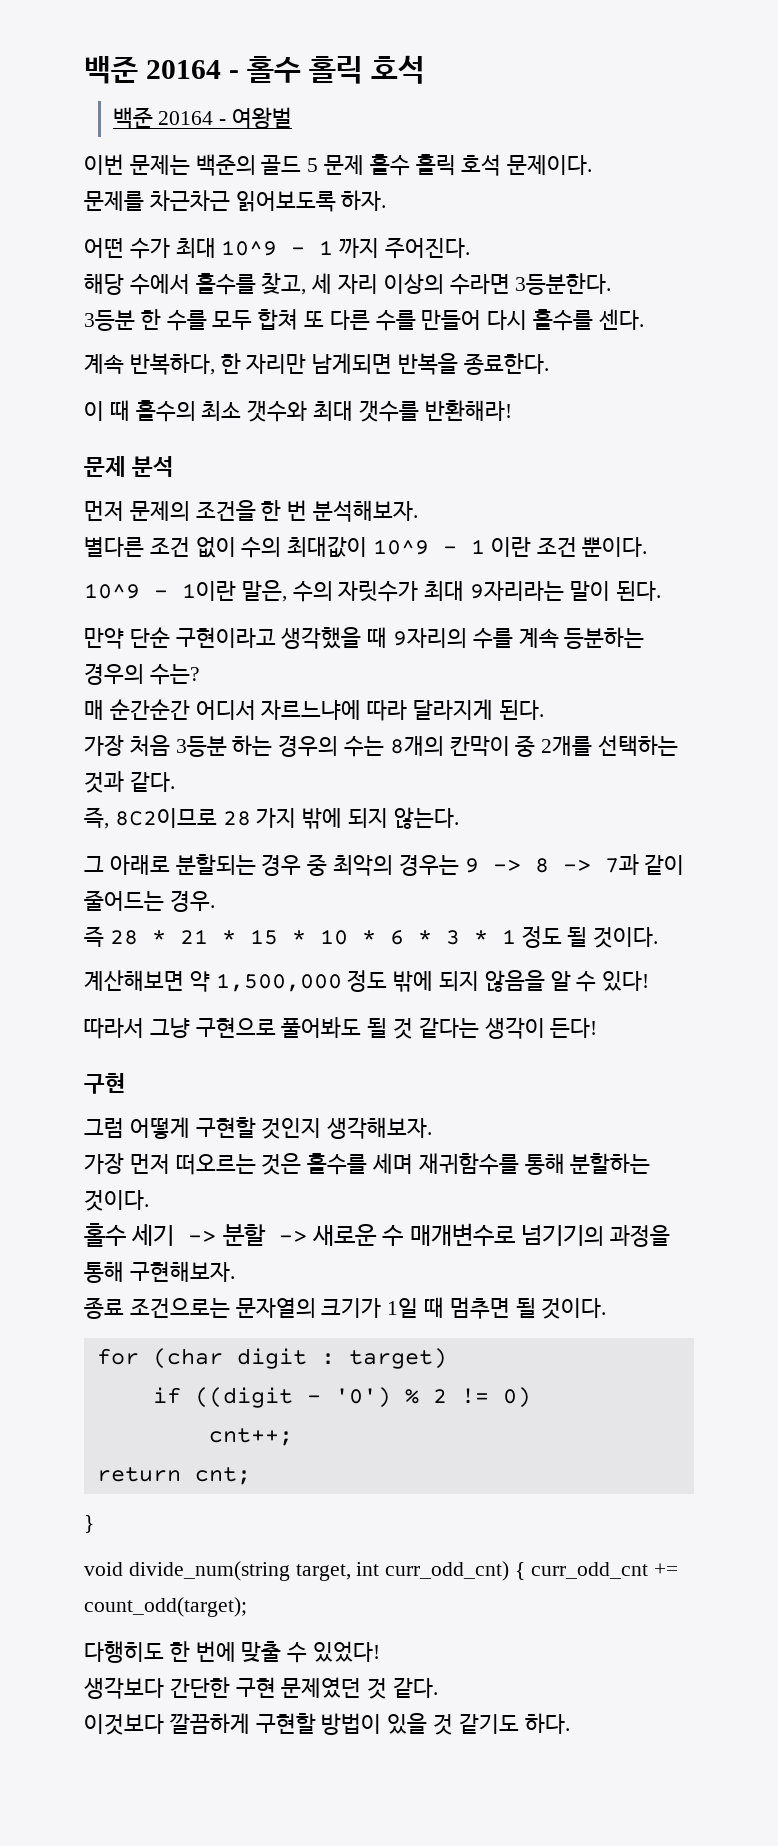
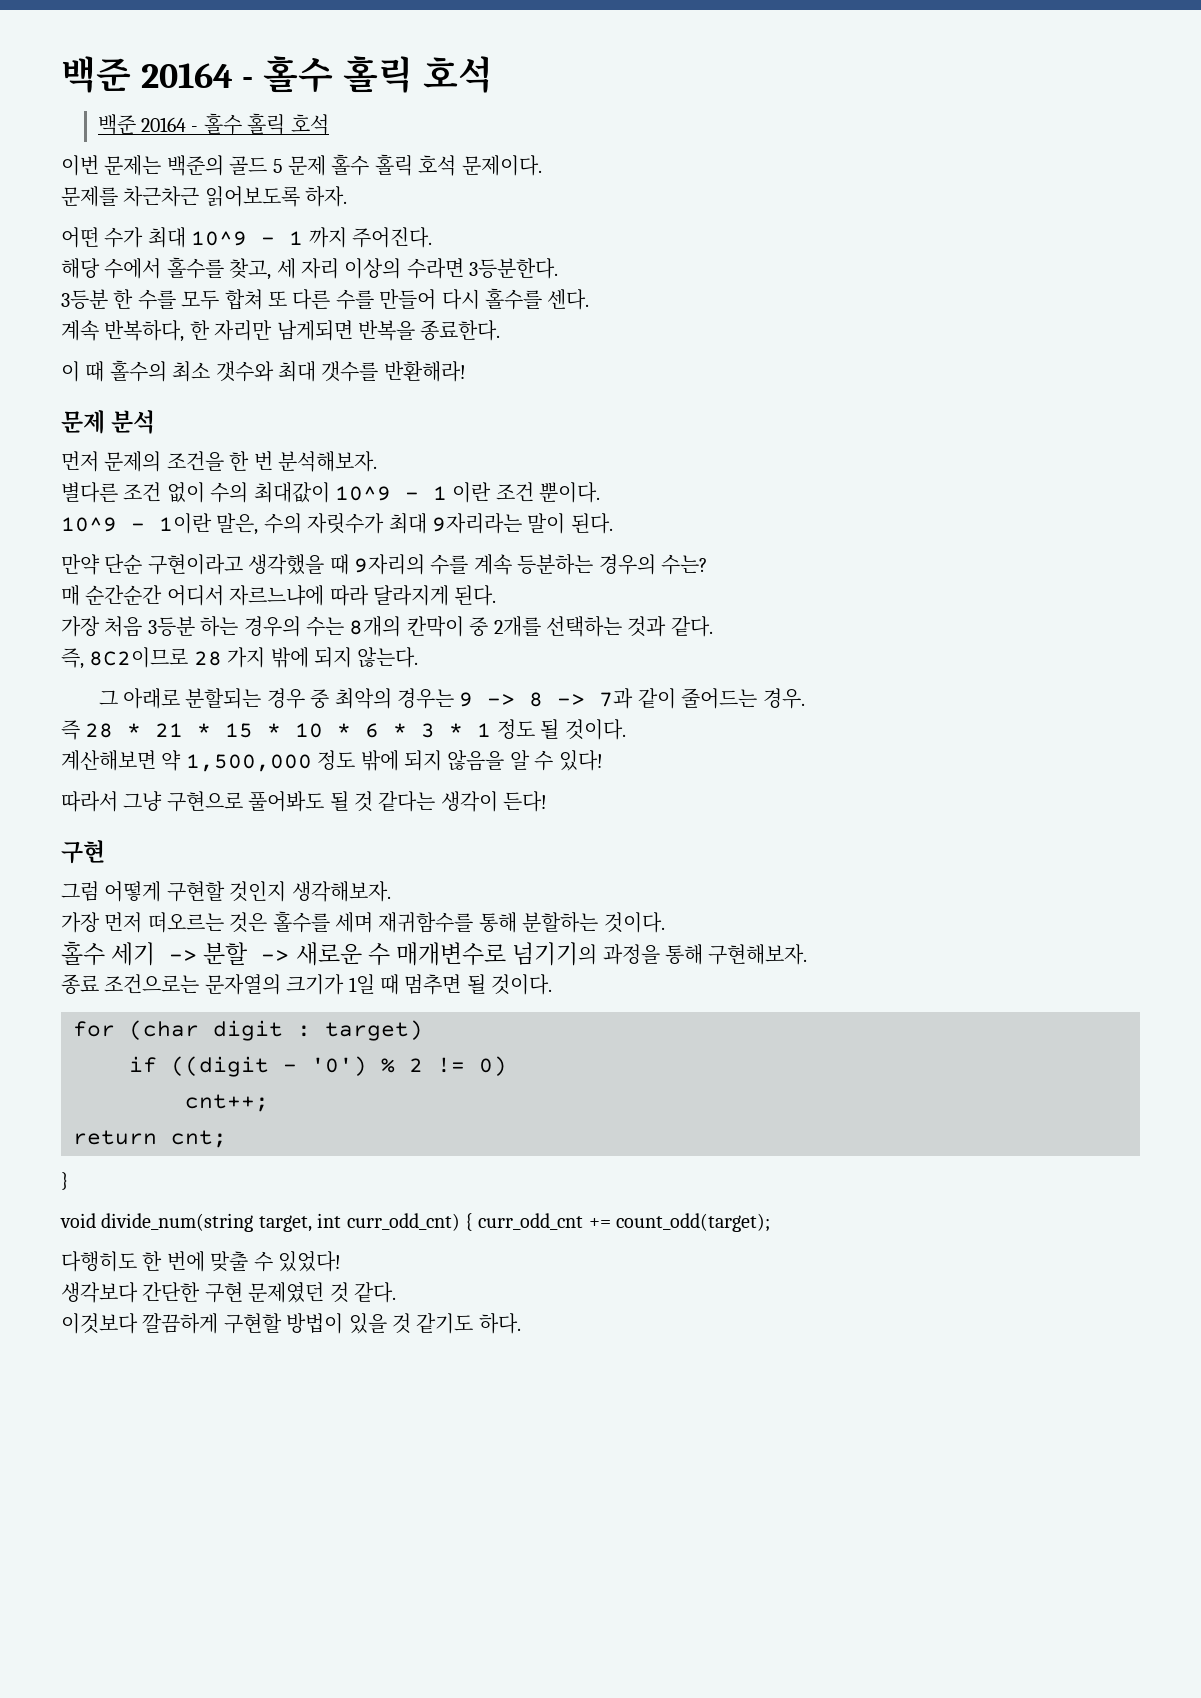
[232,107,293,129] 여왕벌 -> [203,113,329,135] 홀수 홀릭 호석

